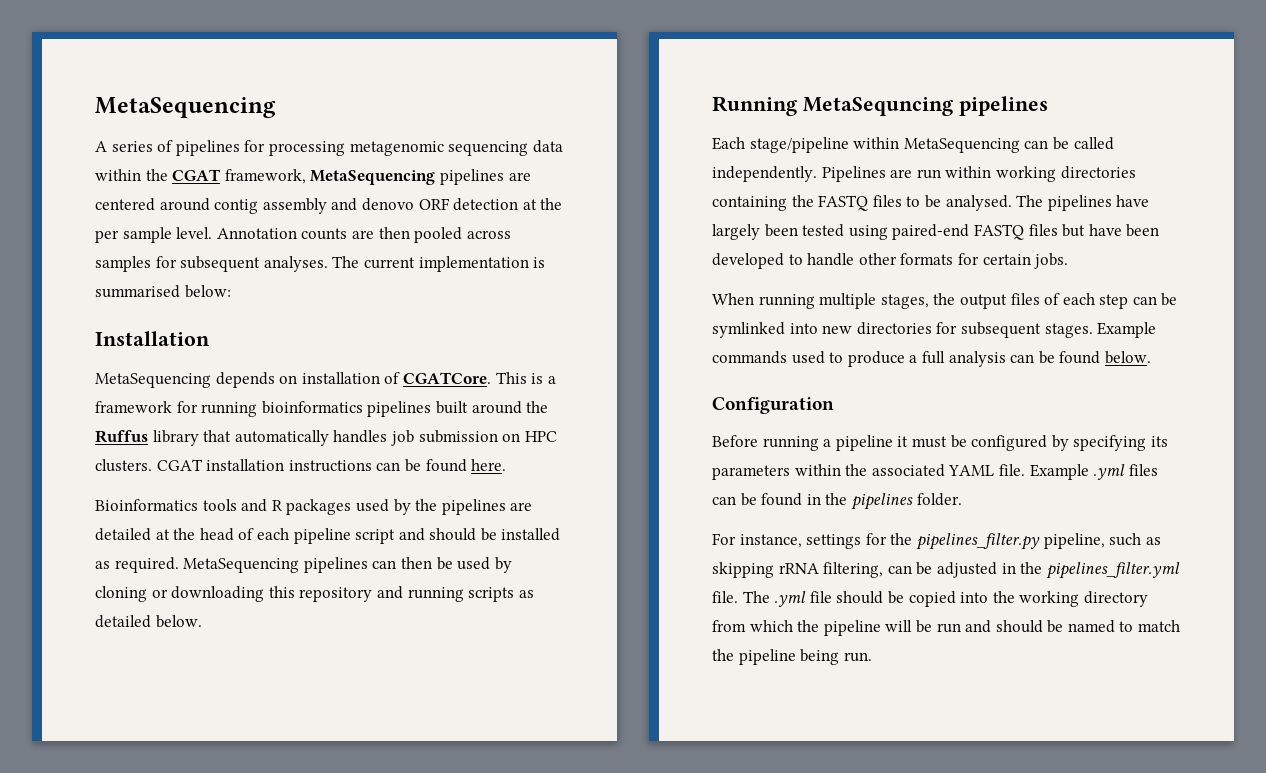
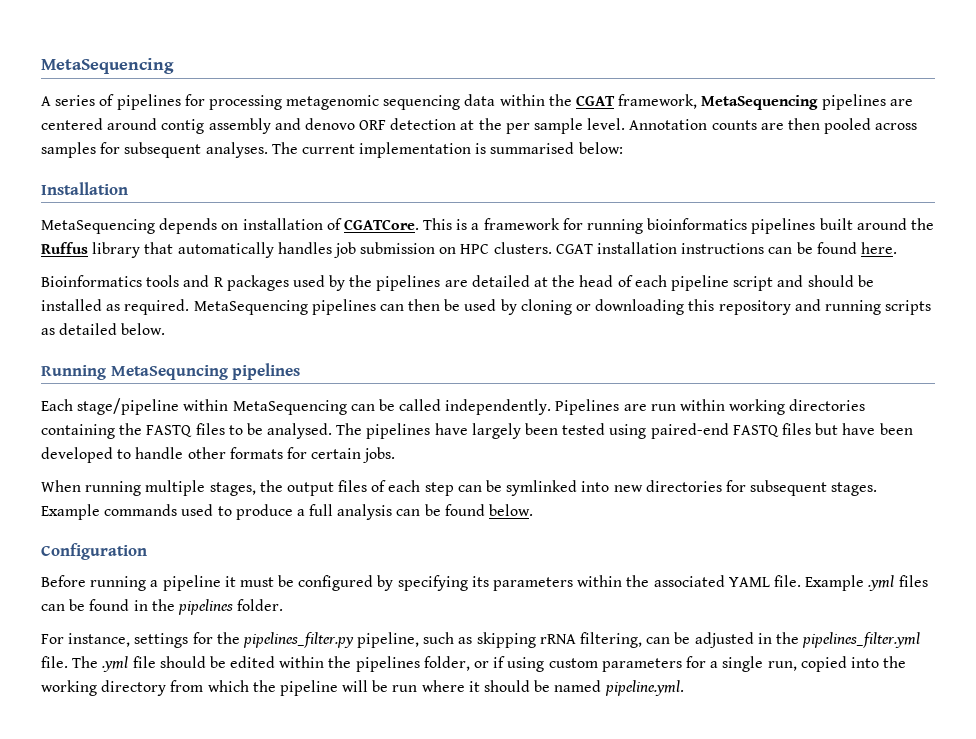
(904, 597) none -> [230,656,797,672] edited within the pipelines folder, or if using custom parameters for a single run,
[965,620,992,633] and -> [421,680,480,692] where it
[1119,620,1181,632] [712,649,872,665] to match the pipeline being run. -> [604,680,684,696] pipeline.yml.

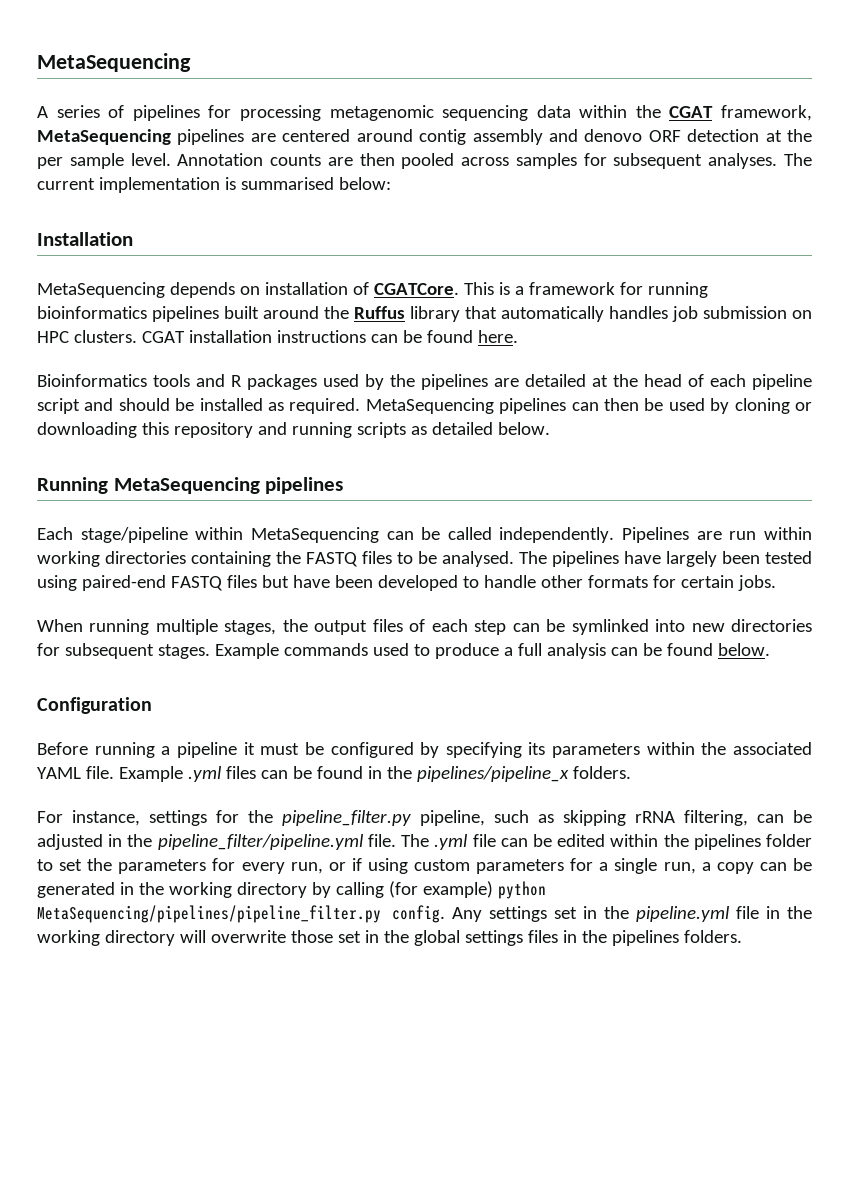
[110,365,228,380] MetaSequncing -> [113,477,260,494] MetaSequencing
[177,599,284,615] pipelines folder. -> [416,766,631,782] pipelines/pipeline_x folders.
[242,632,354,648] pipelines_filter.py -> [282,810,411,826] pipeline_filter.py
[802,632,921,648] pipelines_filter.yml -> [157,834,364,850] pipeline_filter/pipeline.yml
[159,656,206,668] should -> [500,838,528,847] can
[423,656,470,671] folder, -> [765,834,812,847] [37,858,323,874] folder to set the parameters for every run,
[800,656,907,672] [41,680,684,696] copied into the working directory from which the pipeline will be run where it should be named pipeline.yml. -> [701,858,812,874] [37,881,546,899] [37,905,813,923] [37,930,742,946] a copy can be generated in the working directory by calling (for example) python MetaSequencing/pipelines/pipeline_filter.py config. Any settings set in the pipeline.yml file in the working directory will overwrite those set in the global settings files in the pipelines folders.

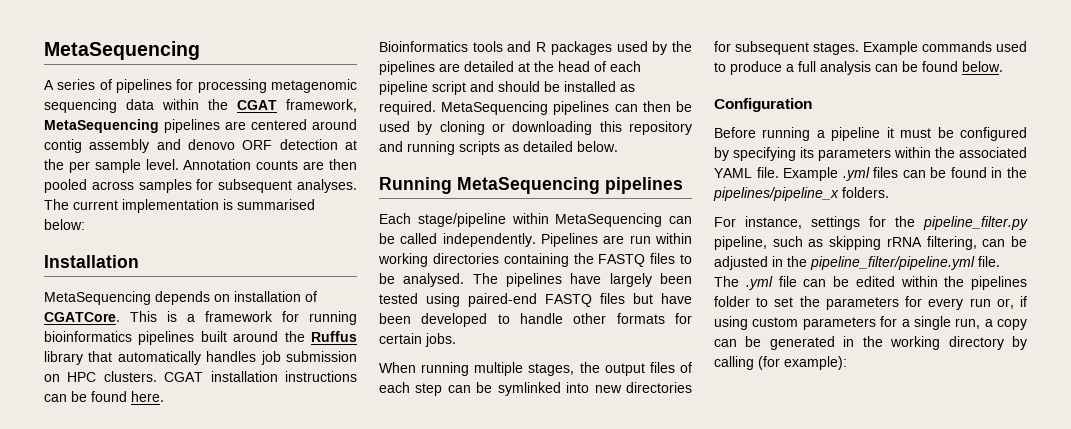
[290,862,346,874] run, or -> [969,298,1014,309] run or,
[422,881,546,899] [37,905,813,923] [37,930,742,946] example) python MetaSequencing/pipelines/pipeline_filter.py config. Any settings set in the pipeline.yml file in the working directory will overwrite those set in the global settings files in the pipelines folders. -> [784,356,847,370] example):

